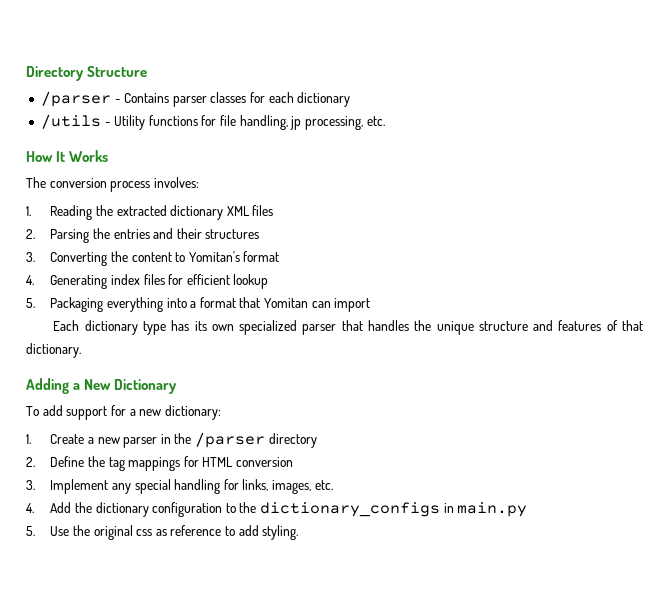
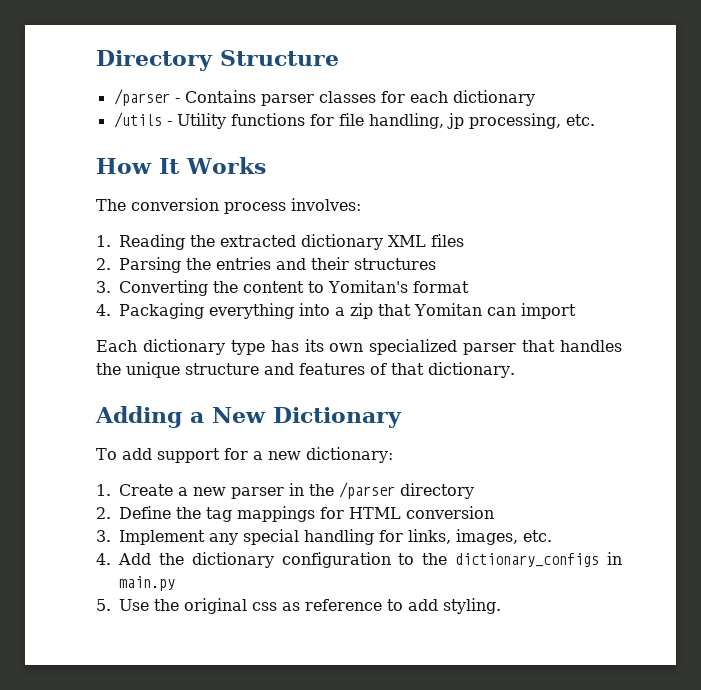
[50,274,269,289] [26,298,35,308] Generating index files for efficient lookup // 5. -> (111, 310) none
[199,297,236,308] format -> [350,303,373,319] zip

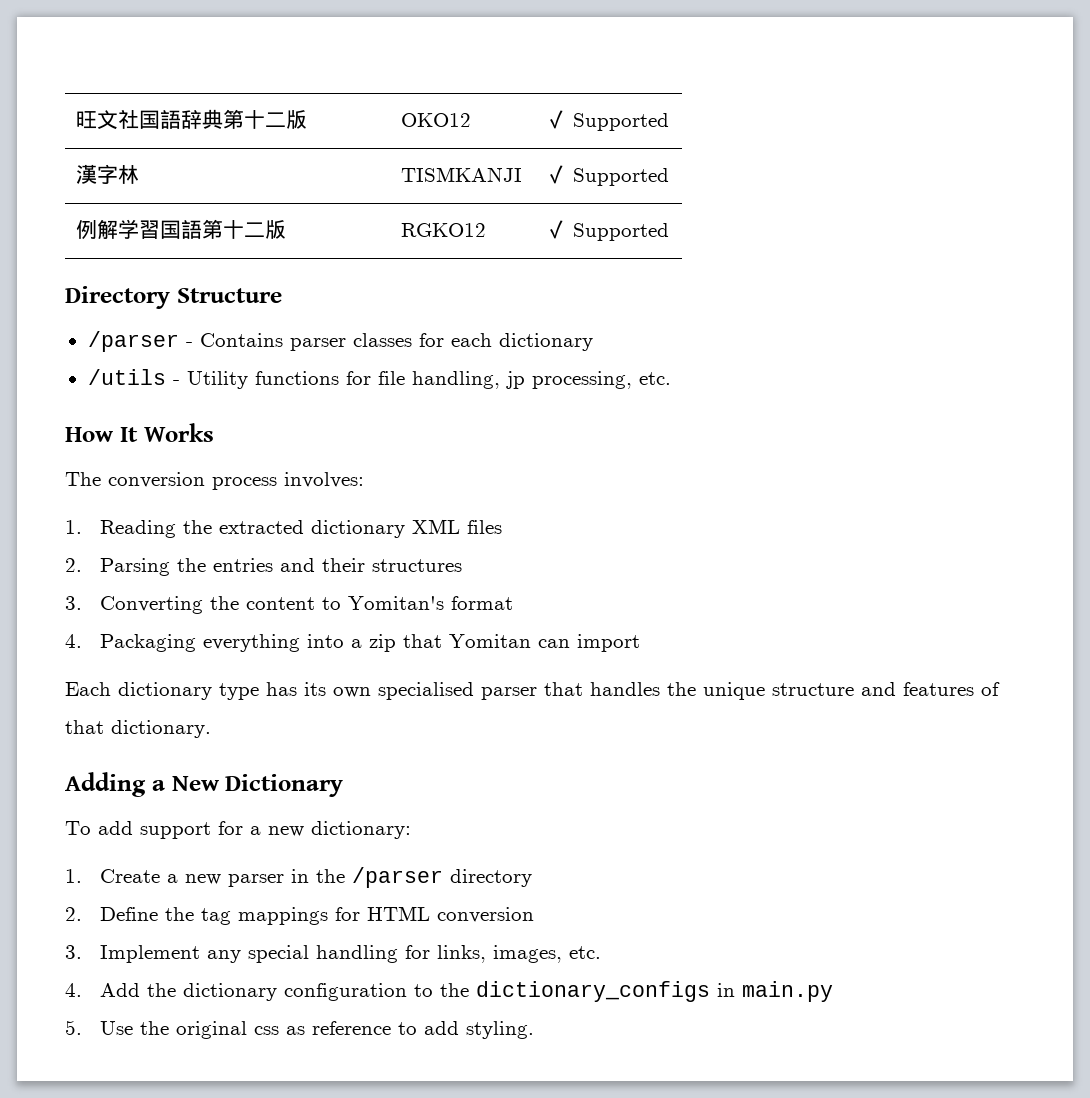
(96, 60) none -> [75,109,307,130] [400,113,471,127] [544,110,669,131] [75,164,139,184] [400,167,522,182] [544,165,669,186] [75,219,286,240] [400,223,486,237] [544,220,669,241] 旺文社国語辞典第十二版 | OKO12 | ✓ Supported // 漢字林 | TISMKANJI | ✓ Supported // 例解学習国語第十二版 | RGKO12 | ✓ Supported //
[369,339,458,355] specialized -> [378,682,474,700] specialised

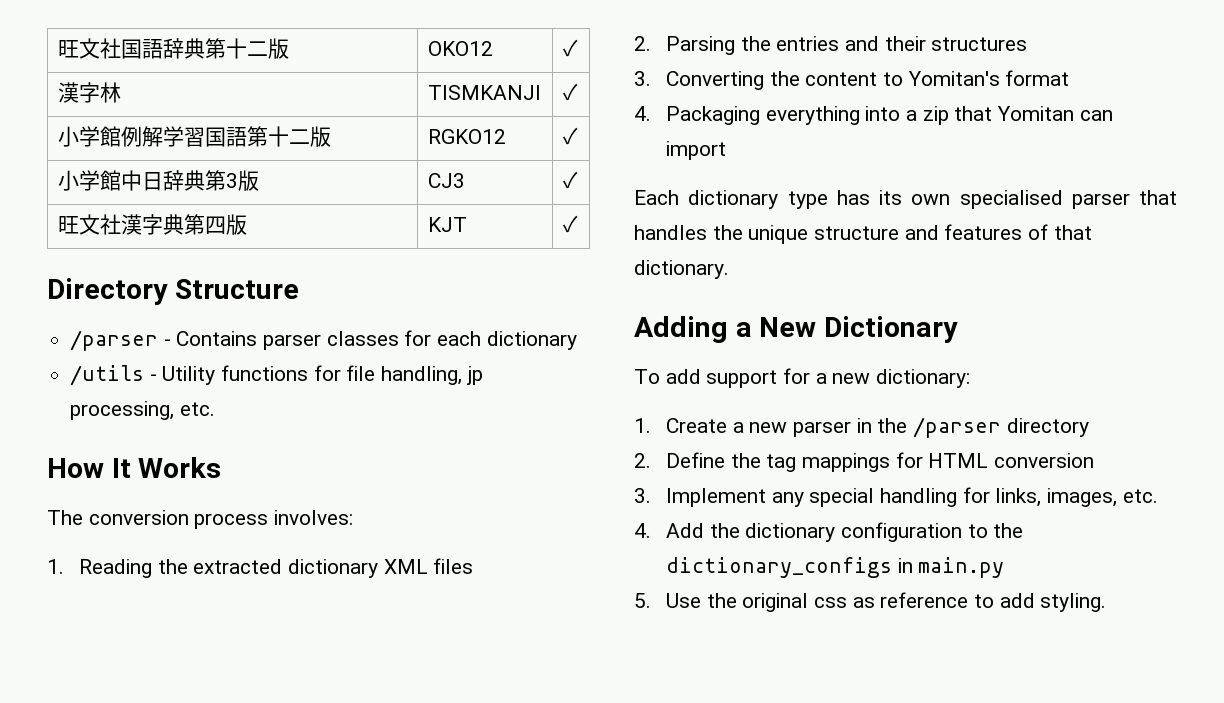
[572,113,669,131] Supported -> (578, 48) none
[572,168,669,186] Supported // -> [57,126,121,147] // 小学館
[572,223,669,241] Supported -> [57,170,259,191] [427,173,465,188] [562,171,578,189] [57,214,247,235] [427,217,467,232] [562,215,578,233] // 小学館中日辞典第3版 | CJ3 | ✓ // 旺文社漢字典第四版 | KJT | ✓

